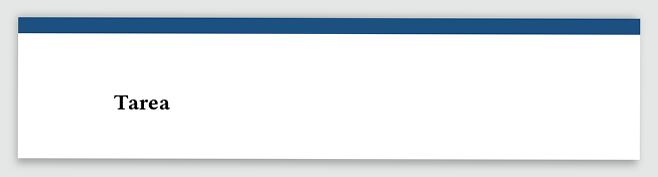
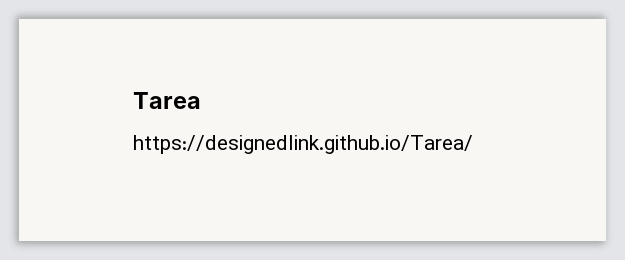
(171, 102) none -> [133,135,473,154] // https://designedlink.github.io/Tarea/

